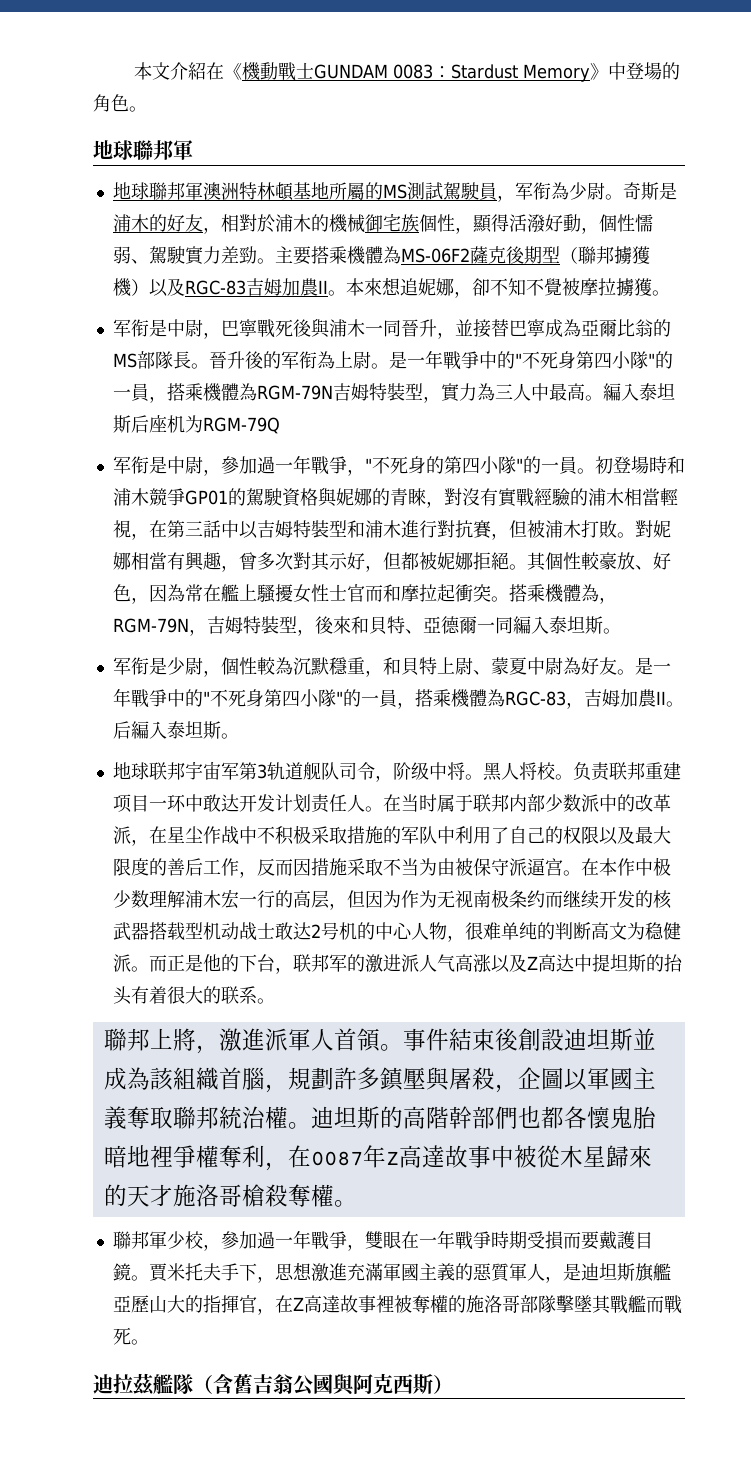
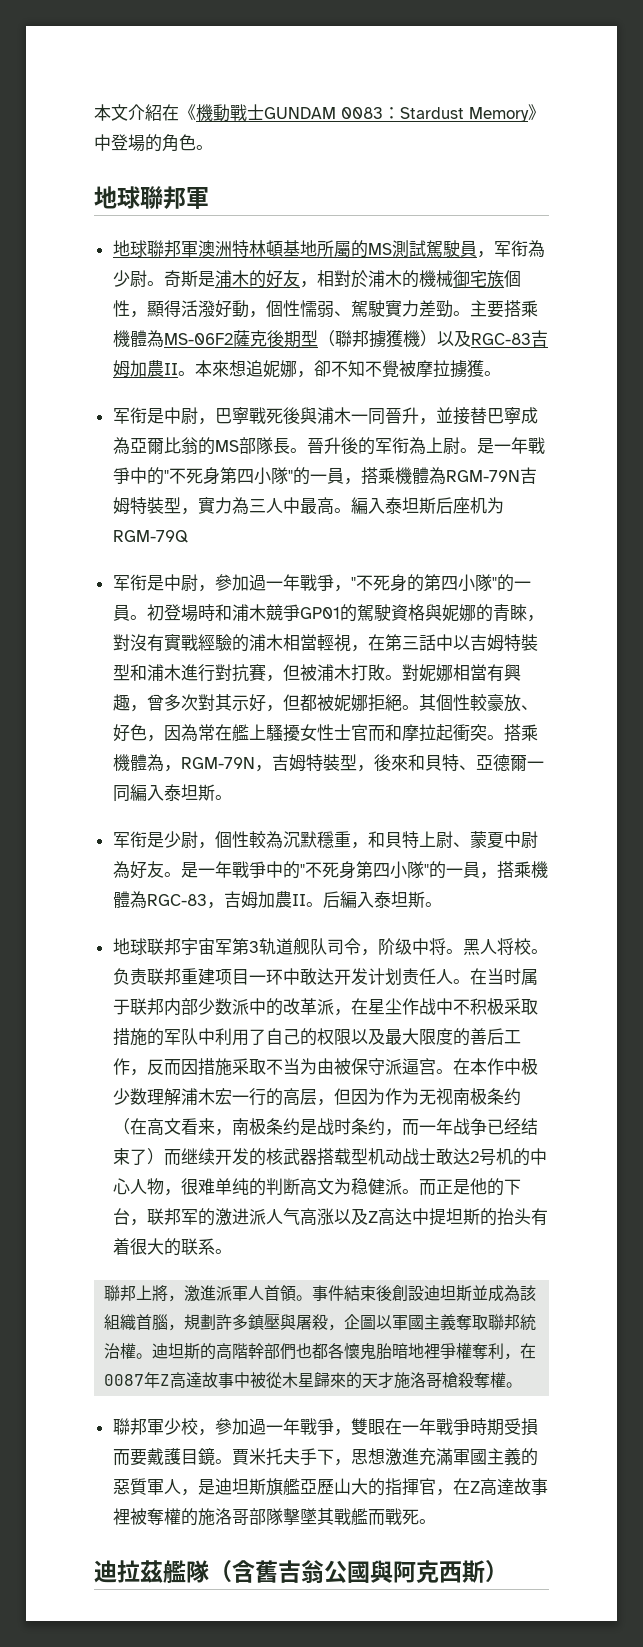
(545, 899) none -> [112,1118,538,1136] [112,1148,164,1165] （在高文看来，南极条约是战时条约，而一年战争已经结束了）

